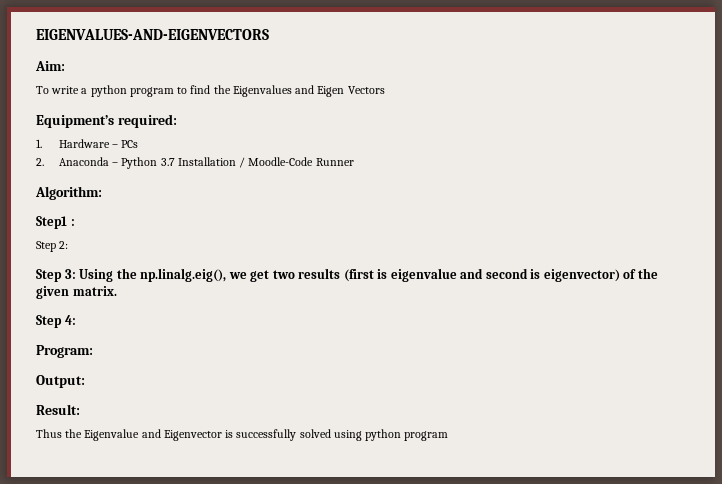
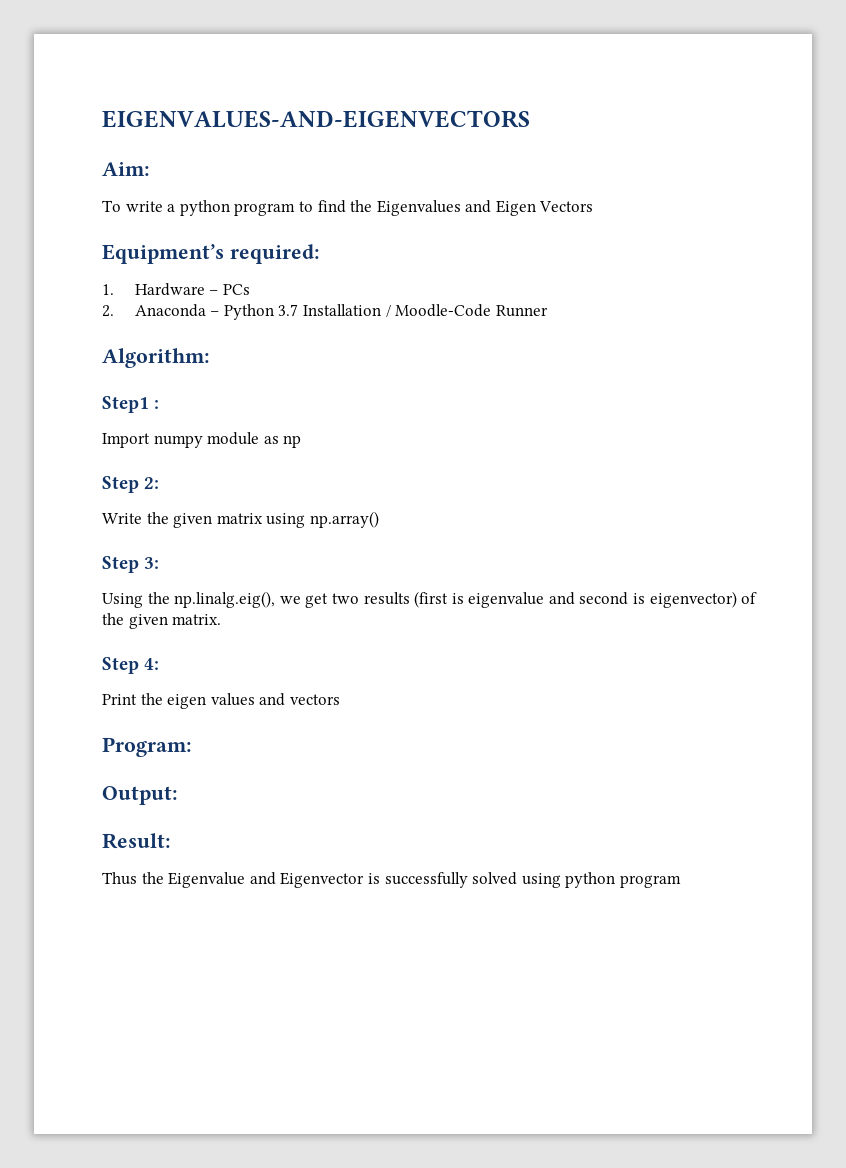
[36,241,69,252] Step 2: -> [102,432,302,448] [102,476,160,493] [102,511,379,528] Import numpy module as np // Step 2: // Write the given matrix using np.array()
(76, 274) none -> (160, 563) //
(76, 320) none -> [102,693,340,709] // Print the eigen values and vectors

